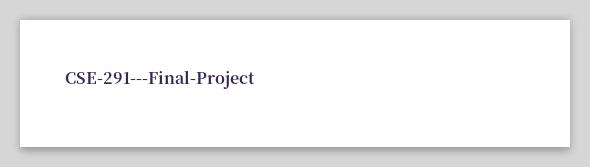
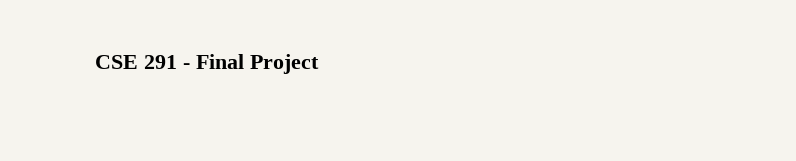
[65,70,255,89] CSE-291---Final-Project -> [95,54,319,74] CSE 291 - Final Project

